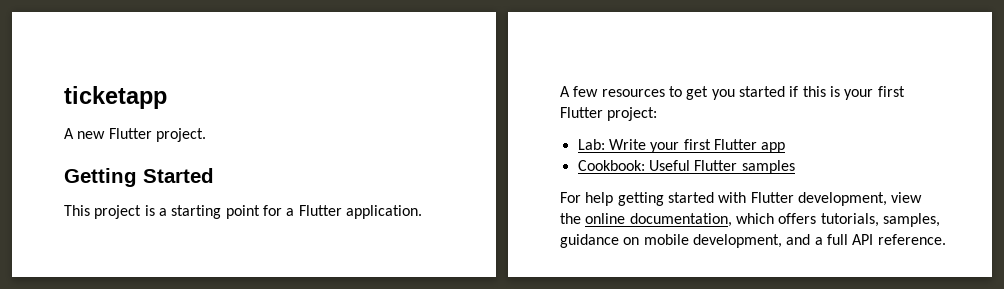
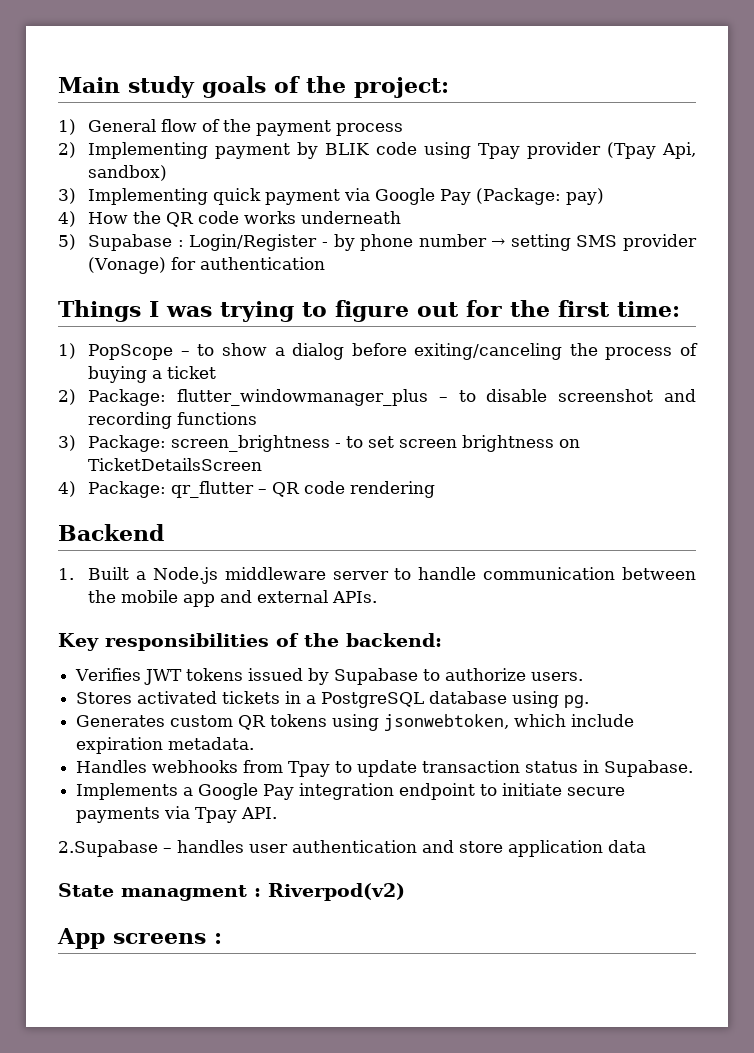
[64,86,167,109] [64,128,206,142] [64,168,214,187] [64,205,422,219] [560,86,905,100] [560,107,658,121] [577,139,786,153] [577,160,795,174] [560,192,923,206] [560,213,940,227] [560,234,946,248] ticketapp // A new Flutter project. // Getting Started // This project is a starting point for a Flutter application. // A few resources to get you started if this is your first Flutter project: // Lab: Write your first Flutter app // Cookbook: Useful Flutter samples // For help getting started with Flutter development, view the online documentation, which offers tutorials, samples, guidance on mobile development, and a full API reference. -> [58,76,449,98] [58,119,404,136] [58,142,697,159] [88,165,168,181] [58,188,605,205] [58,211,402,227] [58,234,698,251] [88,257,326,274] [58,300,680,322] [58,343,699,360] [88,366,217,383] [58,389,696,406] [88,412,258,429] [58,435,581,452] [88,458,263,471] [58,481,436,498] [58,524,164,541] [58,567,696,584] [88,590,378,607] [58,633,442,651] [75,668,584,685] [76,691,590,708] [76,714,635,731] [76,737,255,754] [76,760,694,777] [76,783,626,800] [76,806,278,823] [58,840,646,857] [58,883,405,901] [57,928,222,949] Main study goals of the project: // 1) General flow of the payment process // 2) Implementing payment by BLIK code using Tpay provider (Tpay Api, sandbox) // 3) Implementing quick payment via Google Pay (Package: pay) // 4) How the QR code works underneath // 5) Supabase : Login/Register - by phone number → setting SMS provider (Vonage) for authentication // Things I was trying to figure out for the first time: // 1) PopScope – to show a dialog before exiting/canceling the process of buying a ticket // 2) Package: flutter_windowmanager_plus – to disable screenshot and recording functions // 3) Package: screen_brightness - to set screen brightness on TicketDetailsScreen // 4) Package: qr_flutter – QR code rendering // Backend // 1. Built a Node.js middleware server to handle communication between the mobile app and external APIs. // Key responsibilities of the backend: // Verifies JWT tokens issued by Supabase to authorize users. // Stores activated tickets in a PostgreSQL database using pg. // Generates custom QR tokens using jsonwebtoken, which include expiration metadata. // Handles webhooks from Tpay to update transaction status in Supabase. // Implements a Google Pay integration endpoint to initiate secure payments via Tpay API. // 2.Supabase – handles user authentication and store application data // State managment : Riverpod(v2) // App screens :

